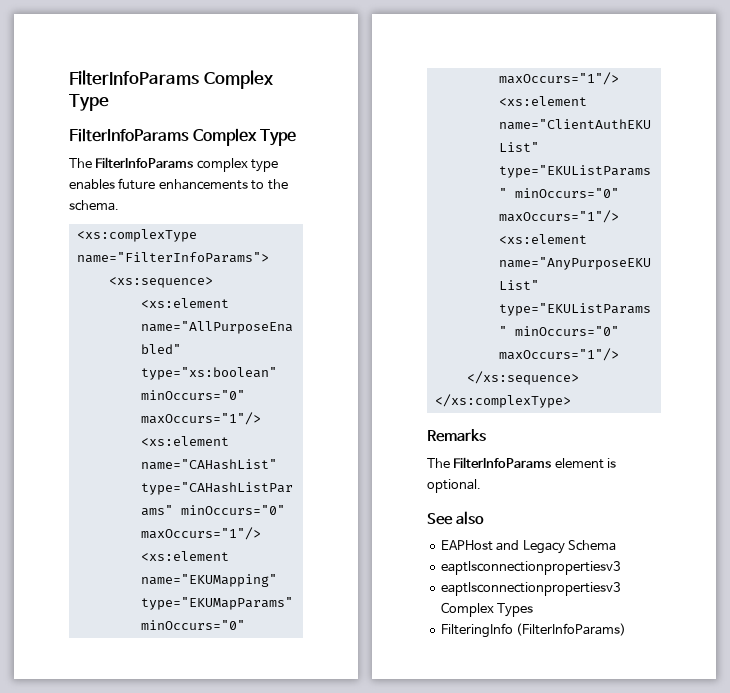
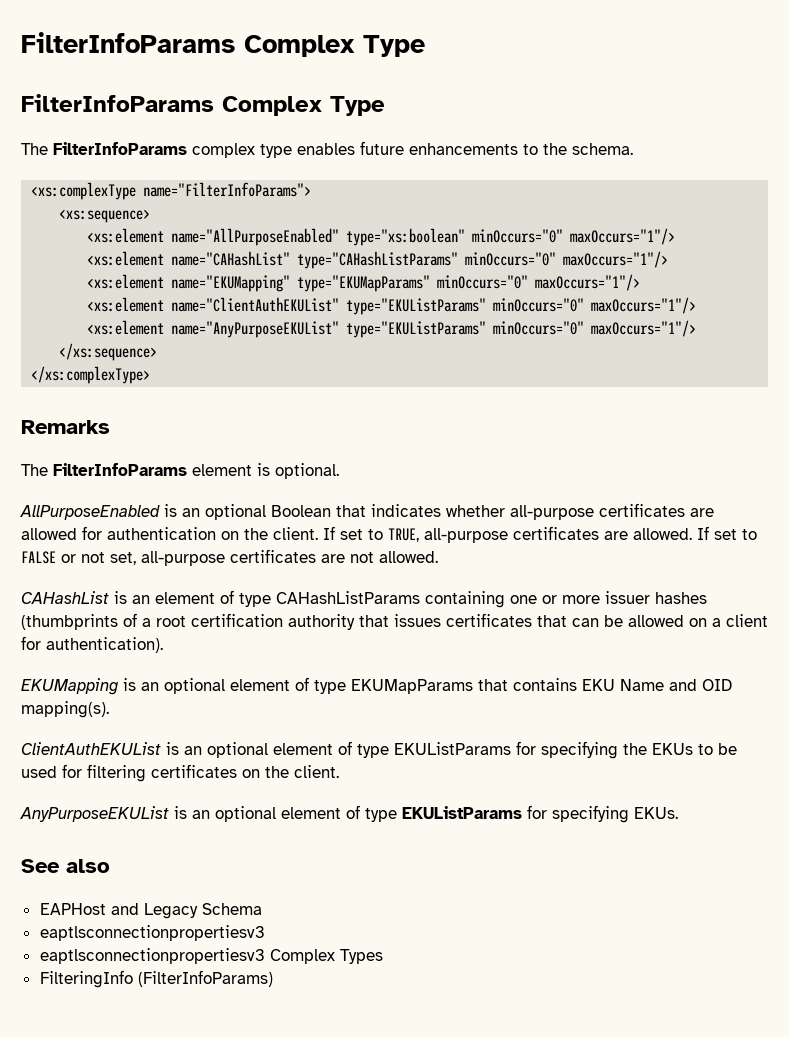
(481, 486) none -> [20,503,714,520] [21,526,757,543] [21,549,438,566] [21,590,707,608] [21,613,768,630] [21,636,163,653] [21,677,732,695] [21,701,109,718] [21,741,737,759] [21,764,339,782] [20,805,678,823] // AllPurposeEnabled is an optional Boolean that indicates whether all-purpose certificates are allowed for authentication on the client. If set to TRUE, all-purpose certificates are allowed. If set to FALSE or not set, all-purpose certificates are not allowed. // CAHashList is an element of type CAHashListParams containing one or more issuer hashes (thumbprints of a root certification authority that issues certificates that can be allowed on a client for authentication). // EKUMapping is an optional element of type EKUMapParams that contains EKU Name and OID mapping(s). // ClientAuthEKUList is an optional element of type EKUListParams for specifying the EKUs to be used for filtering certificates on the client. // AnyPurposeEKUList is an optional element of type EKUListParams for specifying EKUs.

